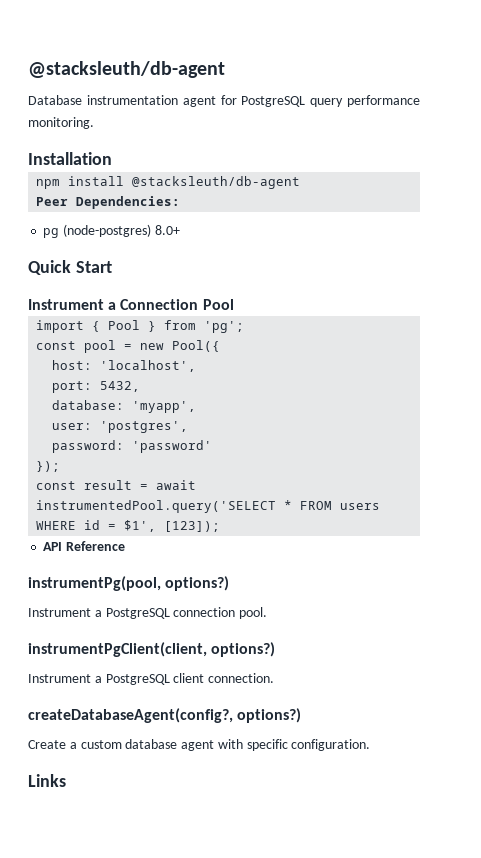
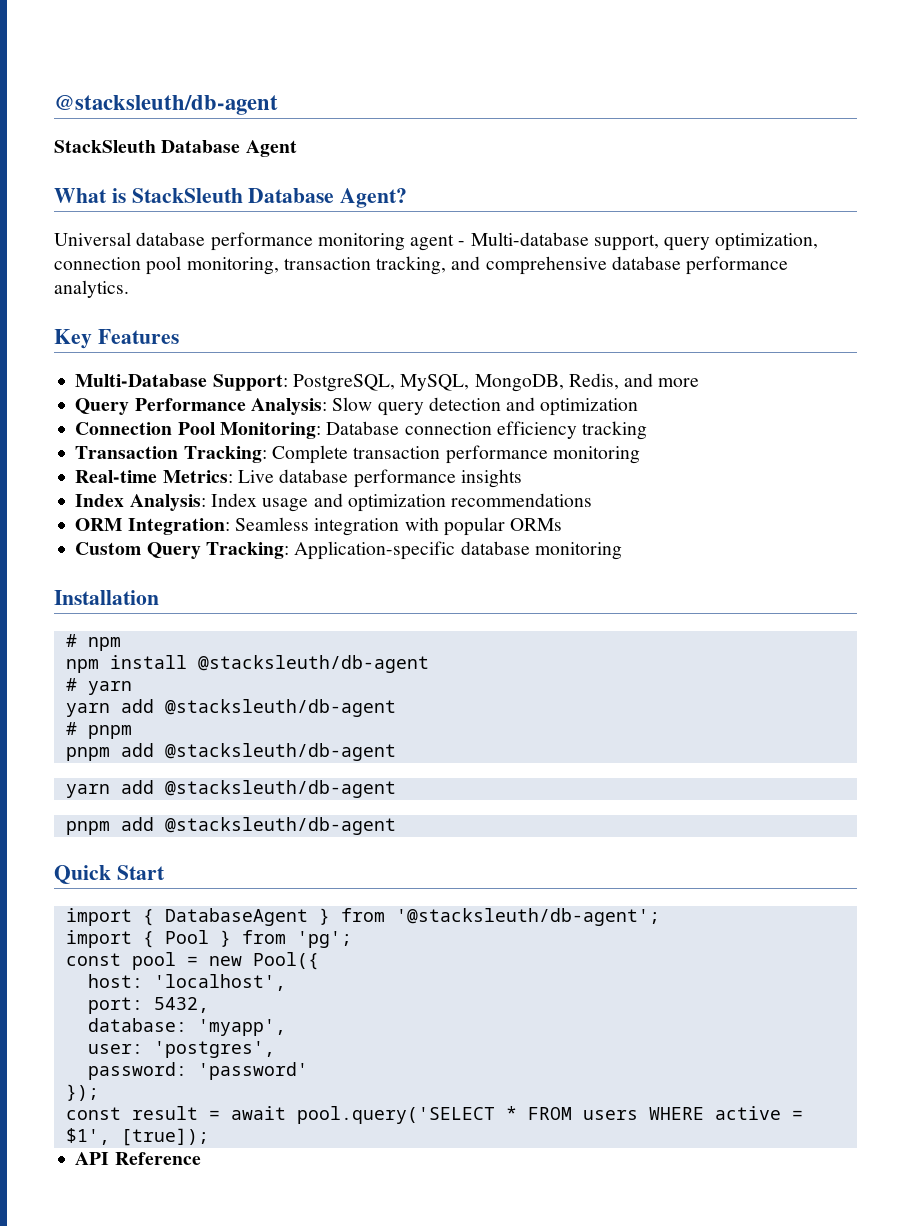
[28,61,225,78] [28,95,420,107] [28,117,94,129] @stacksleuth/db-agent // Database instrumentation agent for PostgreSQL query performance monitoring. -> [54,95,278,115] [54,140,297,157] [54,188,408,208] [54,232,819,251] [54,256,789,275] [54,280,129,298] [54,329,179,349] [75,373,700,392] [75,397,639,416] [75,421,648,440] [75,445,640,464] [75,469,522,488] [75,493,593,512] [75,517,563,536] [75,541,622,560] @stacksleuth/db-agent // StackSleuth Database Agent // What is StackSleuth Database Agent? // Universal database performance monitoring agent - Multi-database support, query optimization, connection pool monitoring, transaction tracking, and comprehensive database performance analytics. // Key Features // Multi-Database Support: PostgreSQL, MySQL, MongoDB, Redis, and more // Query Performance Analysis: Slow query detection and optimization // Connection Pool Monitoring: Database connection efficiency tracking // Transaction Tracking: Complete transaction performance monitoring // Real-time Metrics: Live database performance insights // Index Analysis: Index usage and optimization recommendations // ORM Integration: Seamless integration with popular ORMs // Custom Query Tracking: Application-specific database monitoring
(112, 158) none -> [65,634,121,651] // # npm
[36,196,181,209] [43,224,180,238] [28,260,112,275] [28,299,234,310] Peer Dependencies: // pg (node-postgres) 8.0+ // Quick Start // Instrument a Connection Pool -> [65,678,132,695] [65,699,396,717] [65,722,132,739] [65,743,396,761] [65,780,396,798] [65,817,396,835] [54,865,165,884] [65,908,660,926] # yarn // yarn add @stacksleuth/db-agent // # pnpm // pnpm add @stacksleuth/db-agent // yarn add @stacksleuth/db-agent // pnpm add @stacksleuth/db-agent // Quick Start // import { DatabaseAgent } from '@stacksleuth/db-agent';
[36,500,277,513] instrumentedPool.query('SELECT -> [296,1106,495,1124] pool.query('SELECT
[84,520,101,530] id -> [714,1106,781,1120] active
[164,521,221,532] [123]); -> [120,1128,209,1146] [true]);
[28,576,230,591] [28,607,268,619] [28,642,276,657] [28,673,275,685] [28,708,302,723] [28,739,371,751] [28,774,66,787] // instrumentPg(pool, options?) // Instrument a PostgreSQL connection pool. // instrumentPgClient(client, options?) // Instrument a PostgreSQL client connection. // createDatabaseAgent(config?, options?) // Create a custom database agent with specific configuration. // Links -> (201, 1158) none

